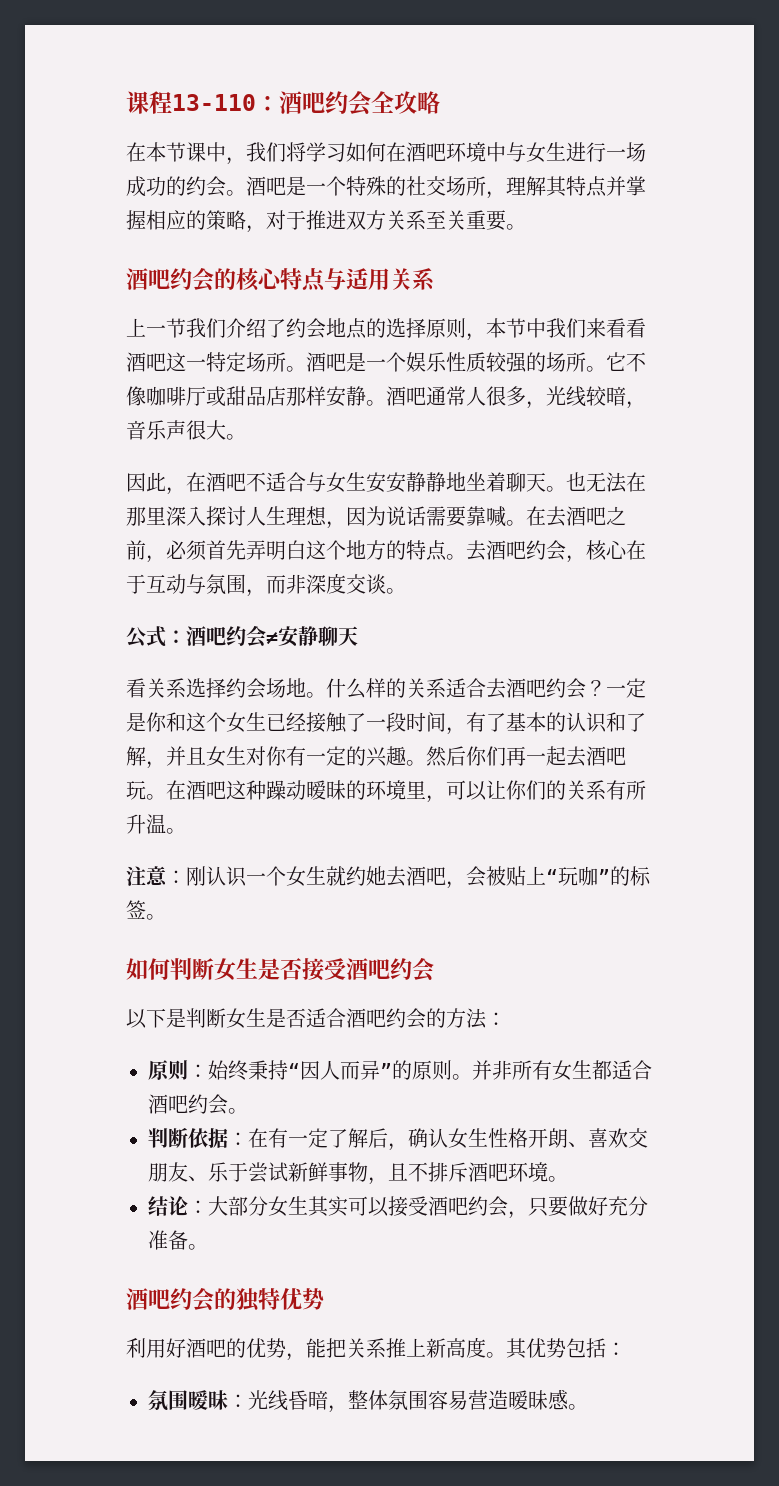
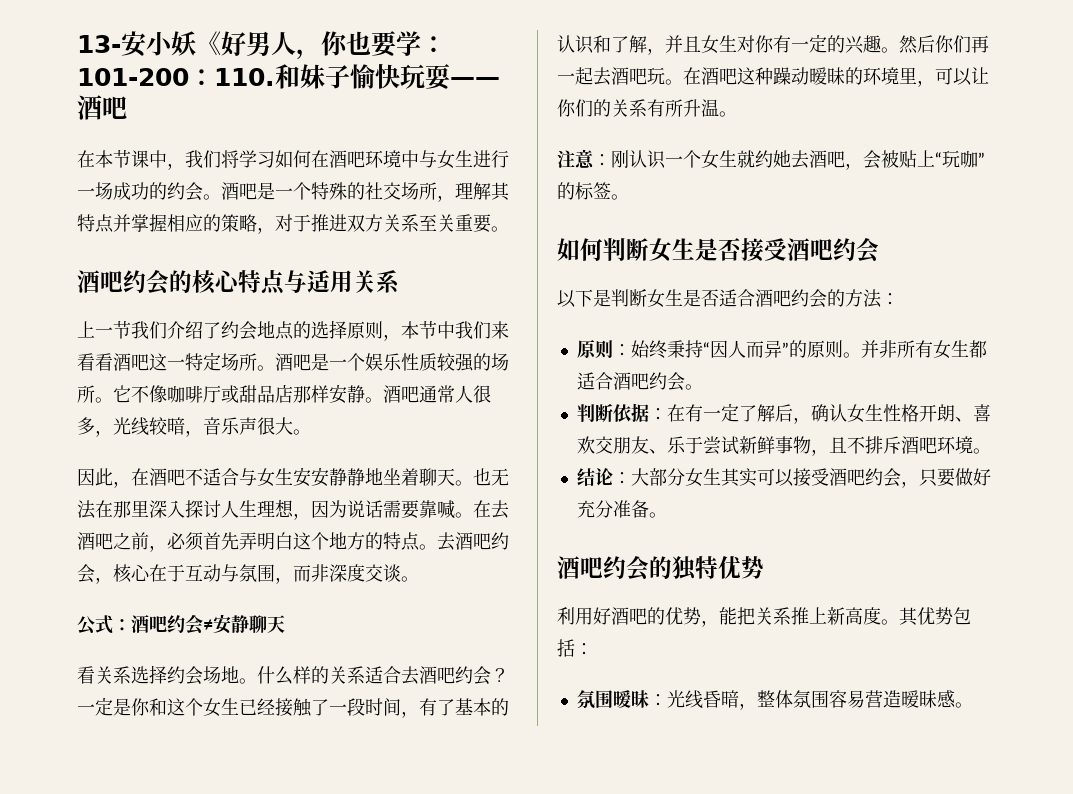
[126,91,440,116] 课程13-110：酒吧约会全攻略 -> [77,31,446,60] [77,63,500,90] [77,95,127,120] 13-安小妖《好男人，你也要学：101-200：110.和妹子愉快玩耍——酒吧

